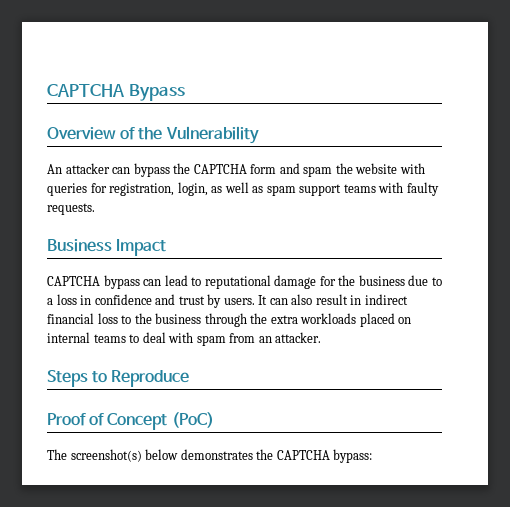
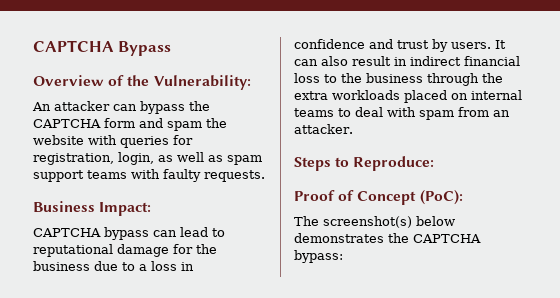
[165,126,259,144] Vulnerability -> [153,75,251,90] Vulnerability:
[116,239,167,256] Impact -> [99,202,152,216] Impact:
[111,370,190,387] Reproduce -> [353,156,435,171] Reproduce:
[171,412,214,428] (PoC) -> [419,190,463,205] (PoC):

